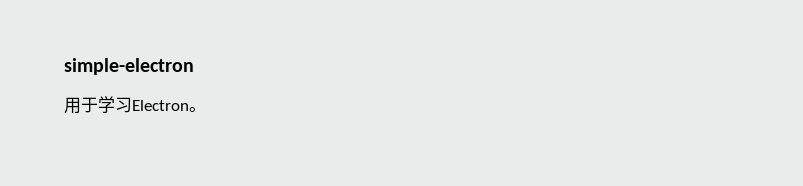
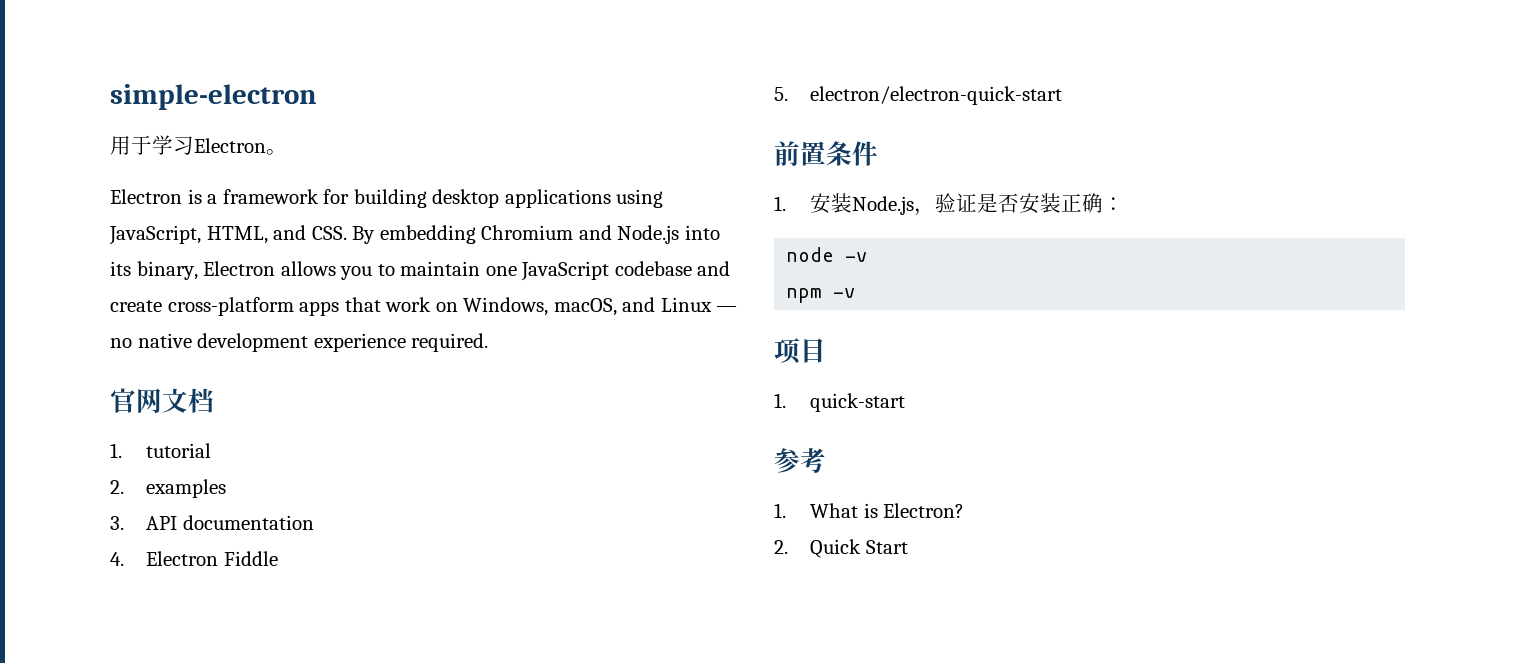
(206, 109) none -> [110,189,664,208] [109,225,720,245] [110,261,731,281] [110,297,738,316] [110,333,489,352] [110,388,214,413] [110,443,212,458] [110,479,227,498] [110,515,314,530] [110,551,278,566] [774,86,1063,105] [774,141,878,166] [774,193,1125,216] [786,247,868,262] [786,288,856,303] [774,338,826,364] [774,393,906,412] [774,448,826,473] [774,503,965,518] [774,539,908,558] // Electron is a framework for building desktop applications using JavaScript, HTML, and CSS. By embedding Chromium and Node.js into its binary, Electron allows you to maintain one JavaScript codebase and create cross-platform apps that work on Windows, macOS, and Linux — no native development experience required. // 官网文档 // 1. tutorial // 2. examples // 3. API documentation // 4. Electron Fiddle // 5. electron/electron-quick-start // 前置条件 // 1.安装Node.js，验证是否安装正确： // node -v // npm -v // 项目 // 1. quick-start // 参考 // 1. What is Electron? // 2. Quick Start

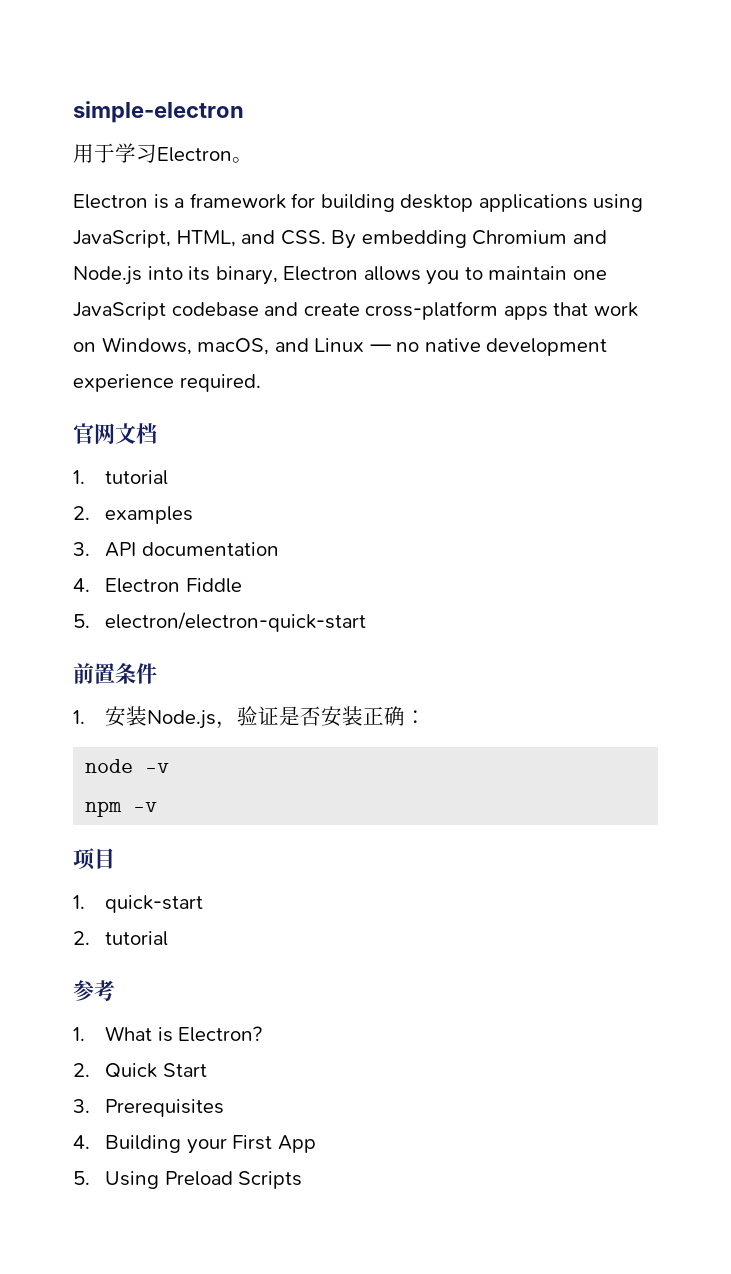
(906, 402) none -> [73,931,169,946] // 2. tutorial
(908, 547) none -> [73,1099,225,1117] [73,1135,316,1154] [73,1171,303,1189] // 3. Prerequisites // 4. Building your First App // 5. Using Preload Scripts

